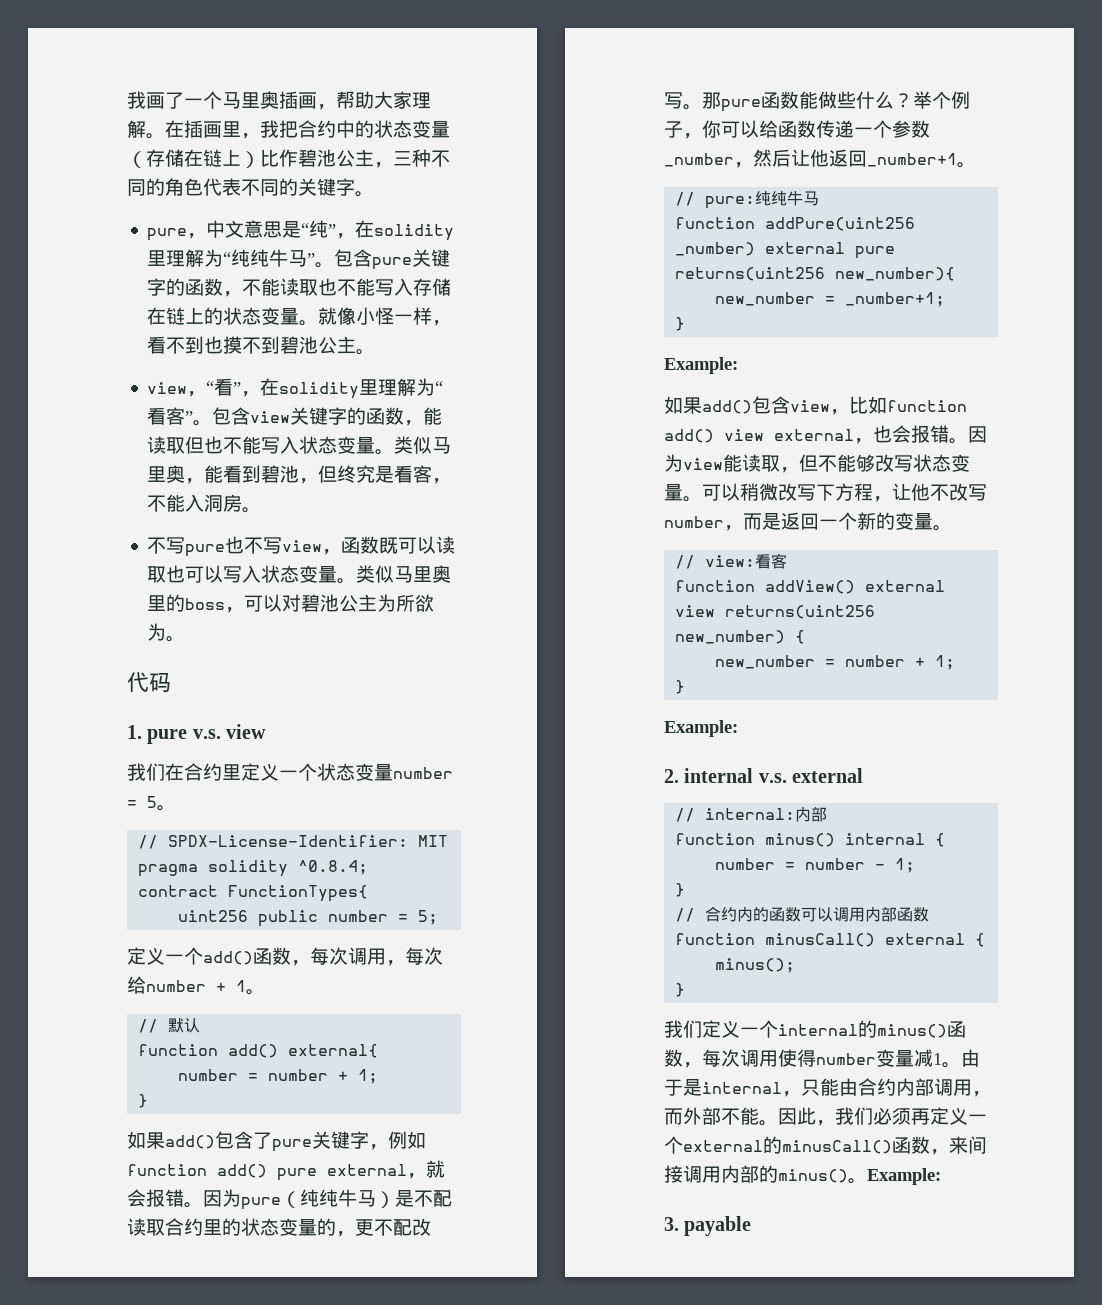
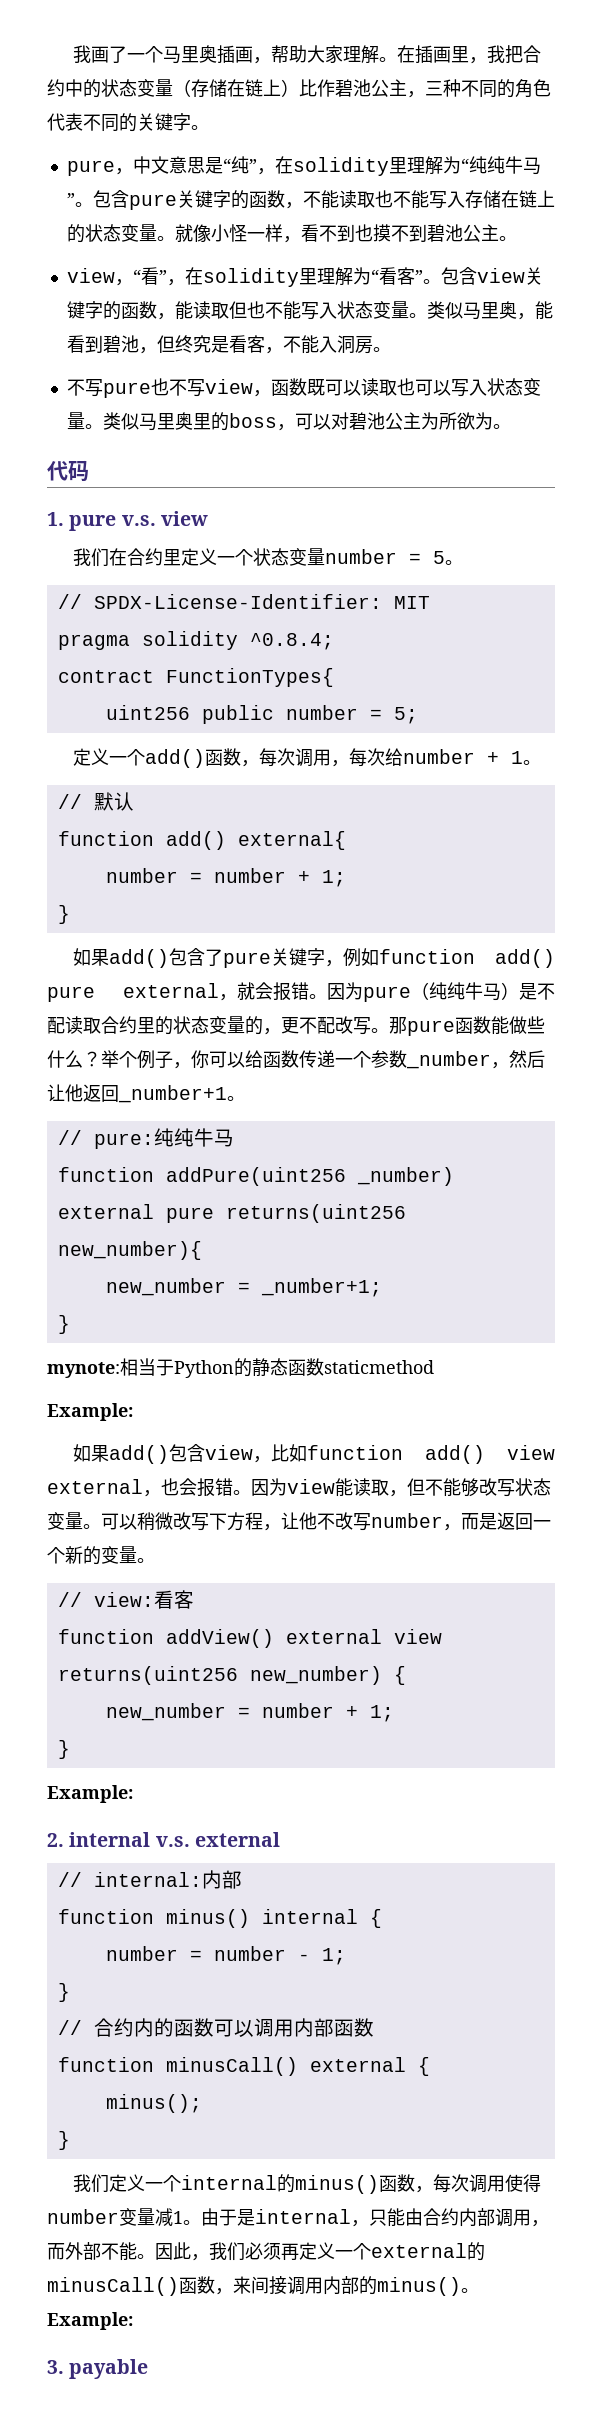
(686, 324) none -> [47,1358,434,1378] // mynote:相当于Python的静态函数staticmethod

